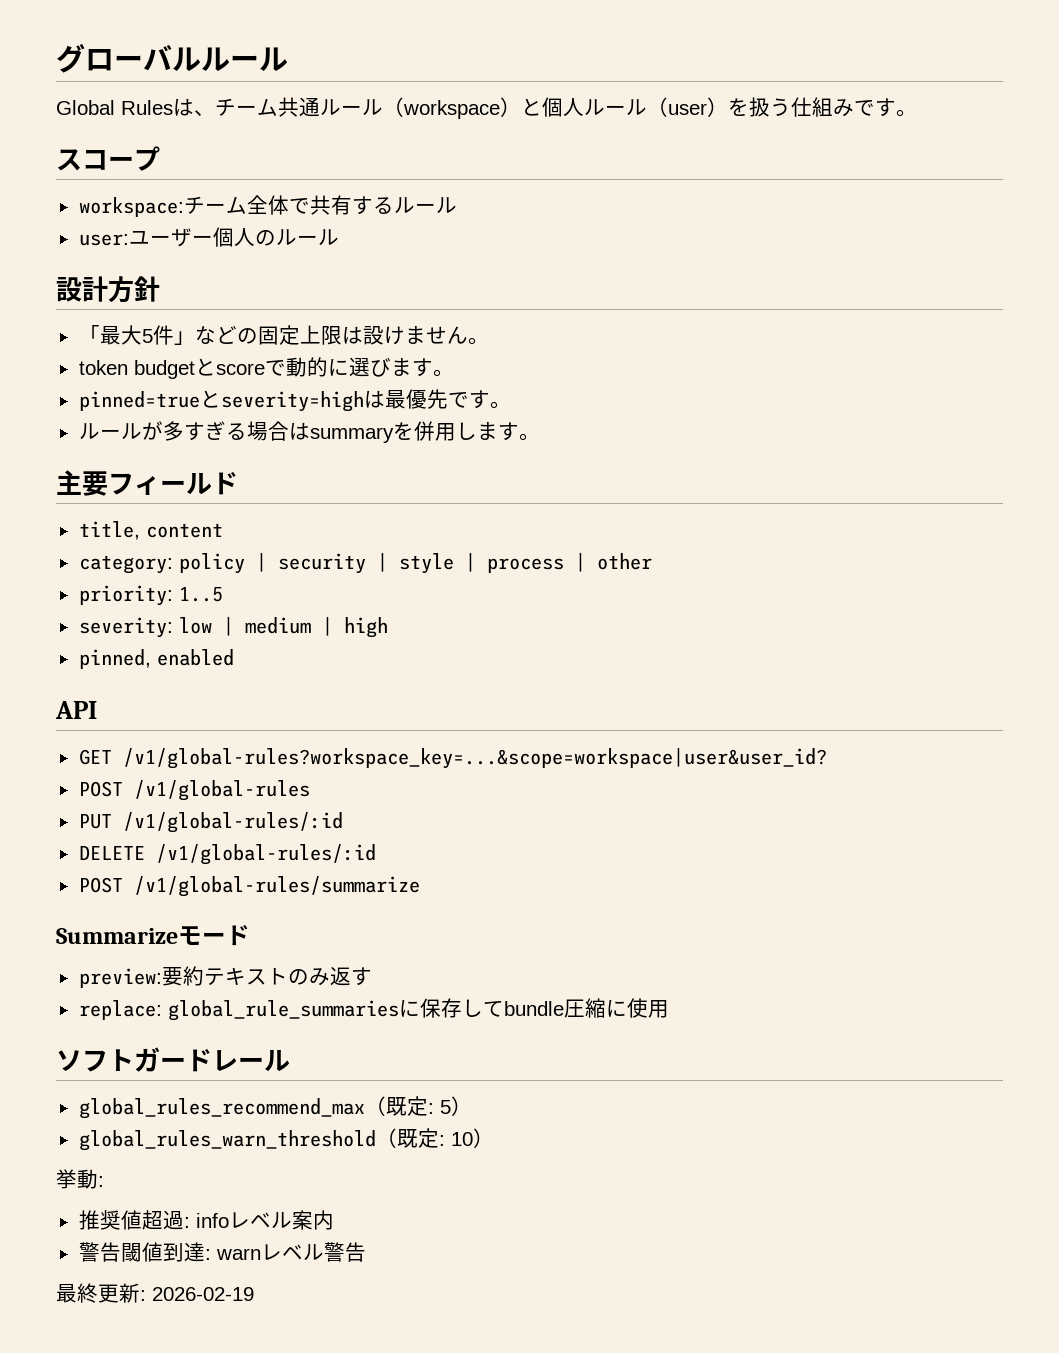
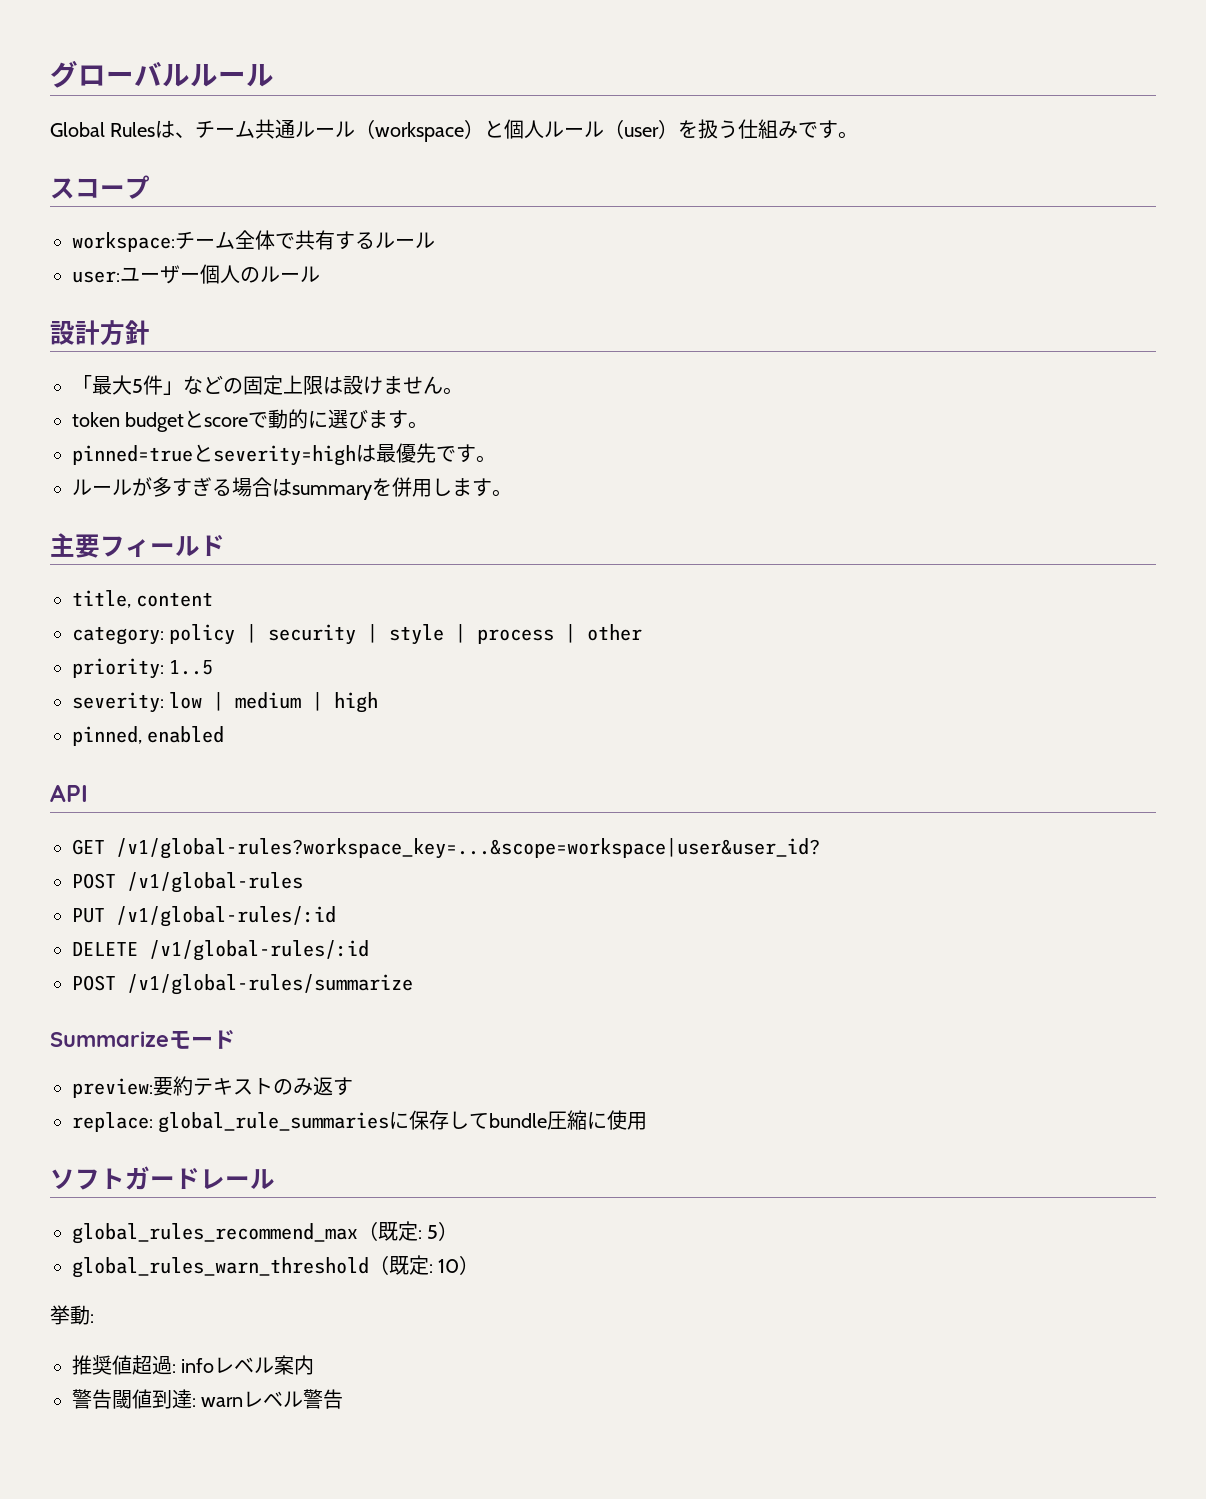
[56,1283,254,1303] // 最終更新: 2026-02-19 -> (344, 1399) none

